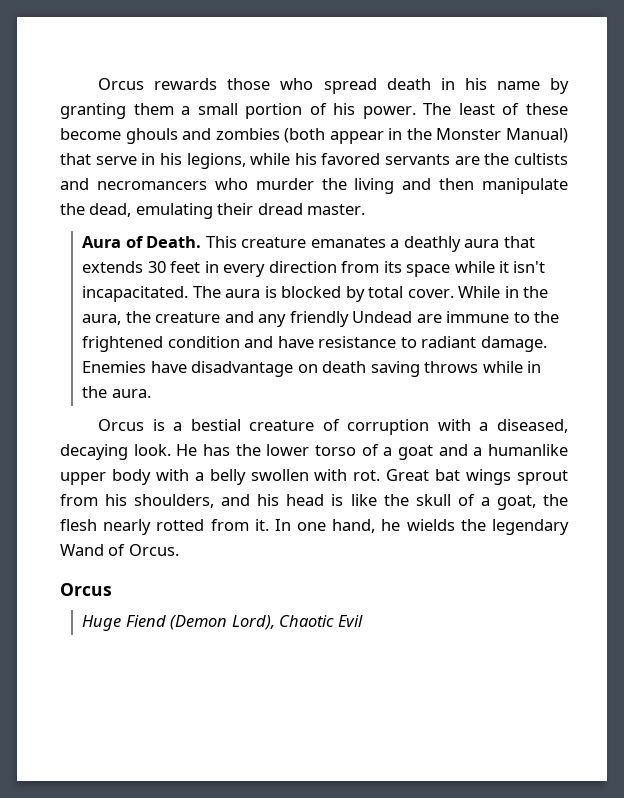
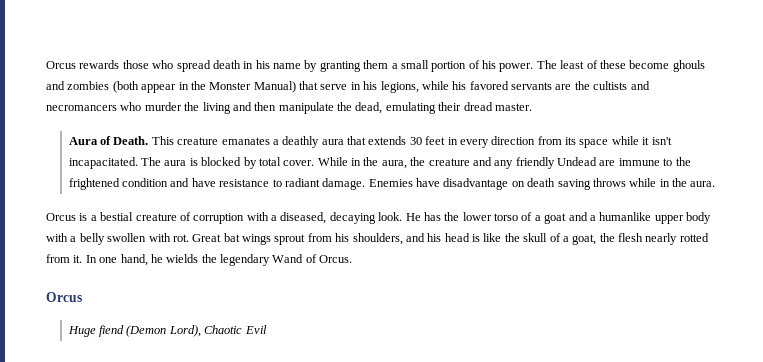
[125,615,166,627] Fiend -> [99,325,125,337] fiend

